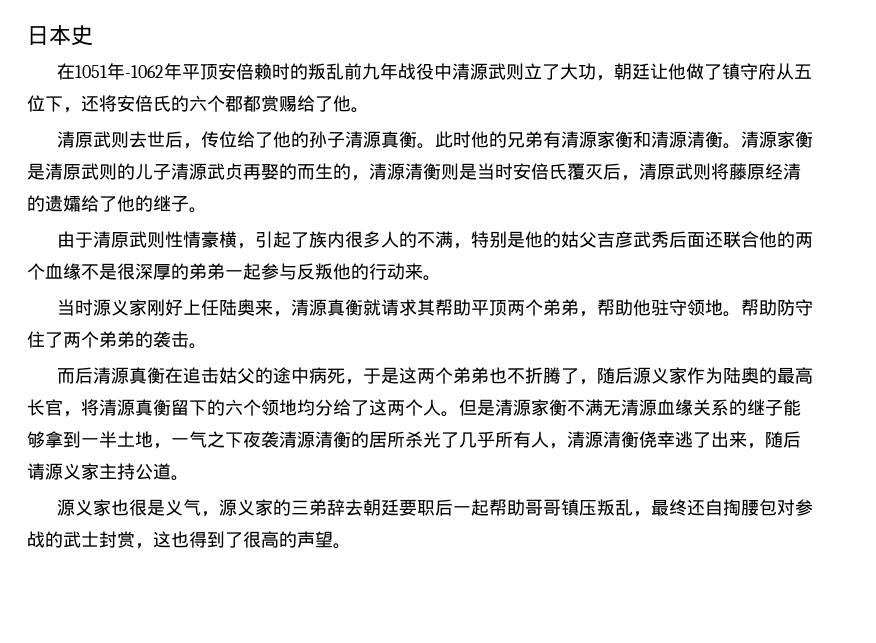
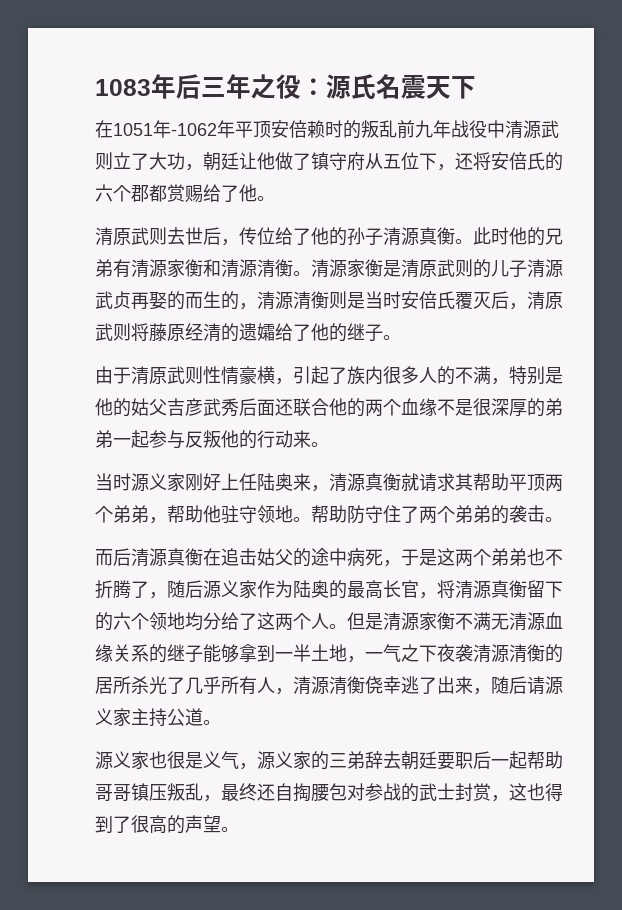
[27,25,93,45] 日本史 -> [95,74,476,99] 1083年后三年之役：源氏名震天下

